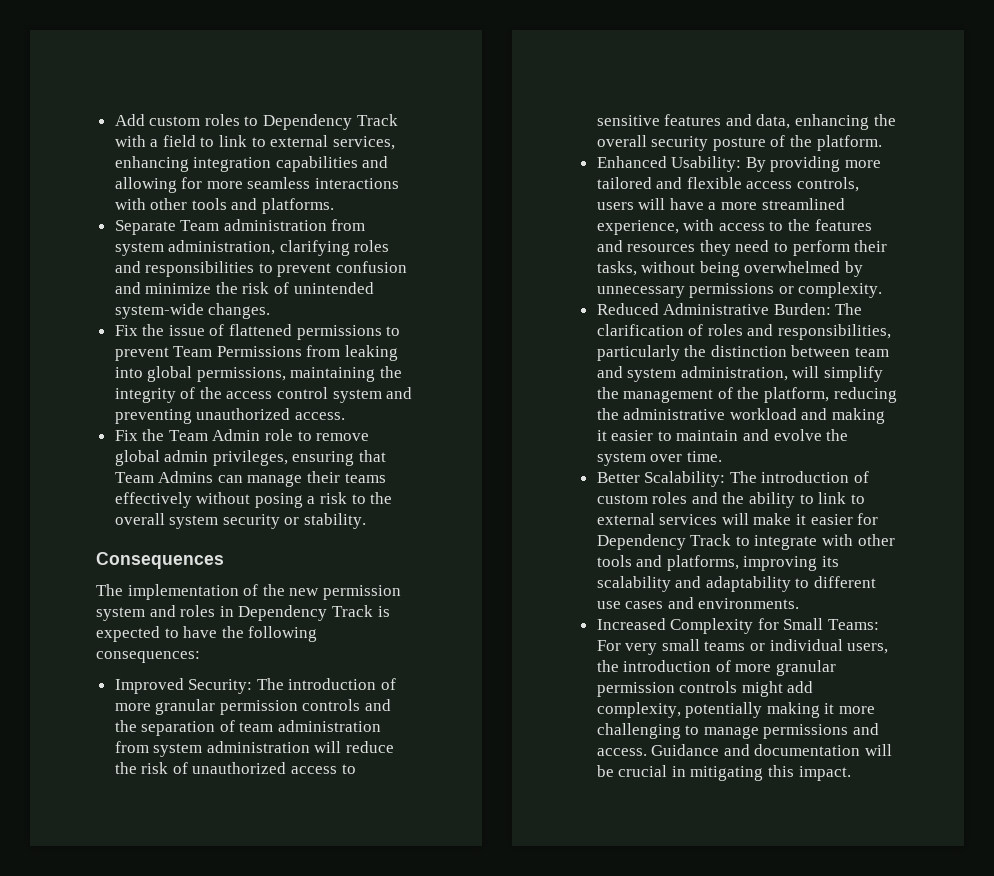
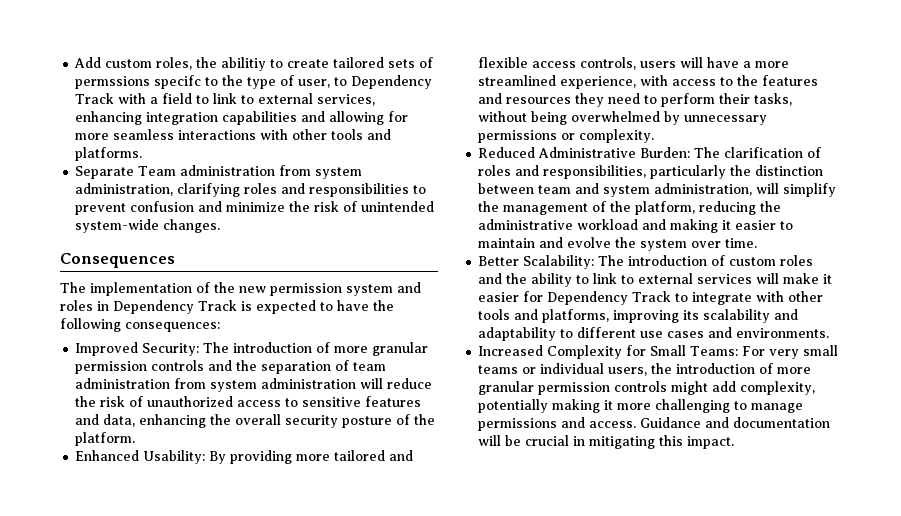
[204,114,240,126] roles -> [156,57,434,71] [75,75,331,89] roles, the abilitiy to create tailored sets of permssions specifc to the type of user,
[114,324,401,340] [114,345,399,361] [114,366,403,382] [114,387,413,403] [114,408,345,424] [114,429,370,441] [114,450,387,466] [114,471,386,487] [114,492,393,508] [114,513,367,529] // Fix the issue of flattened permissions to prevent Team Permissions from leaking into global permissions, maintaining the integrity of the access control system and preventing unauthorized access. // Fix the Team Admin role to remove global admin privileges, ensuring that Team Admins can manage their teams effectively without posing a risk to the overall system security or stability. -> (221, 226) none

